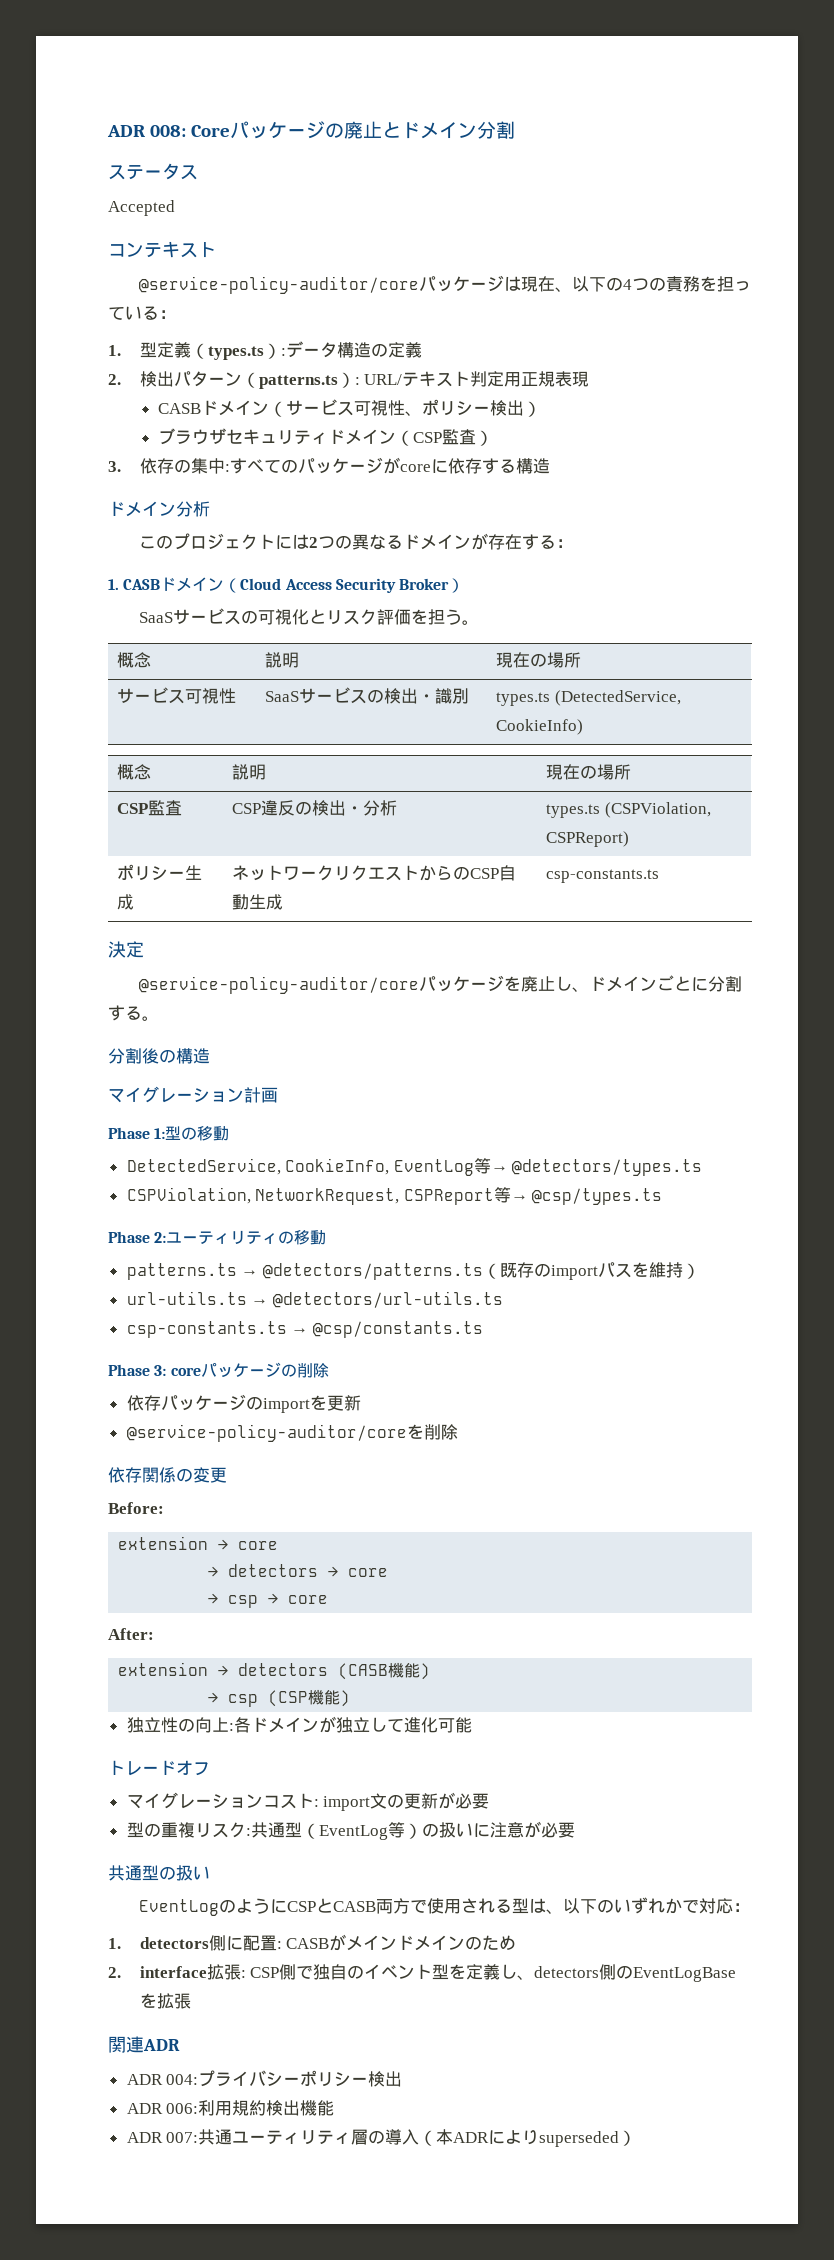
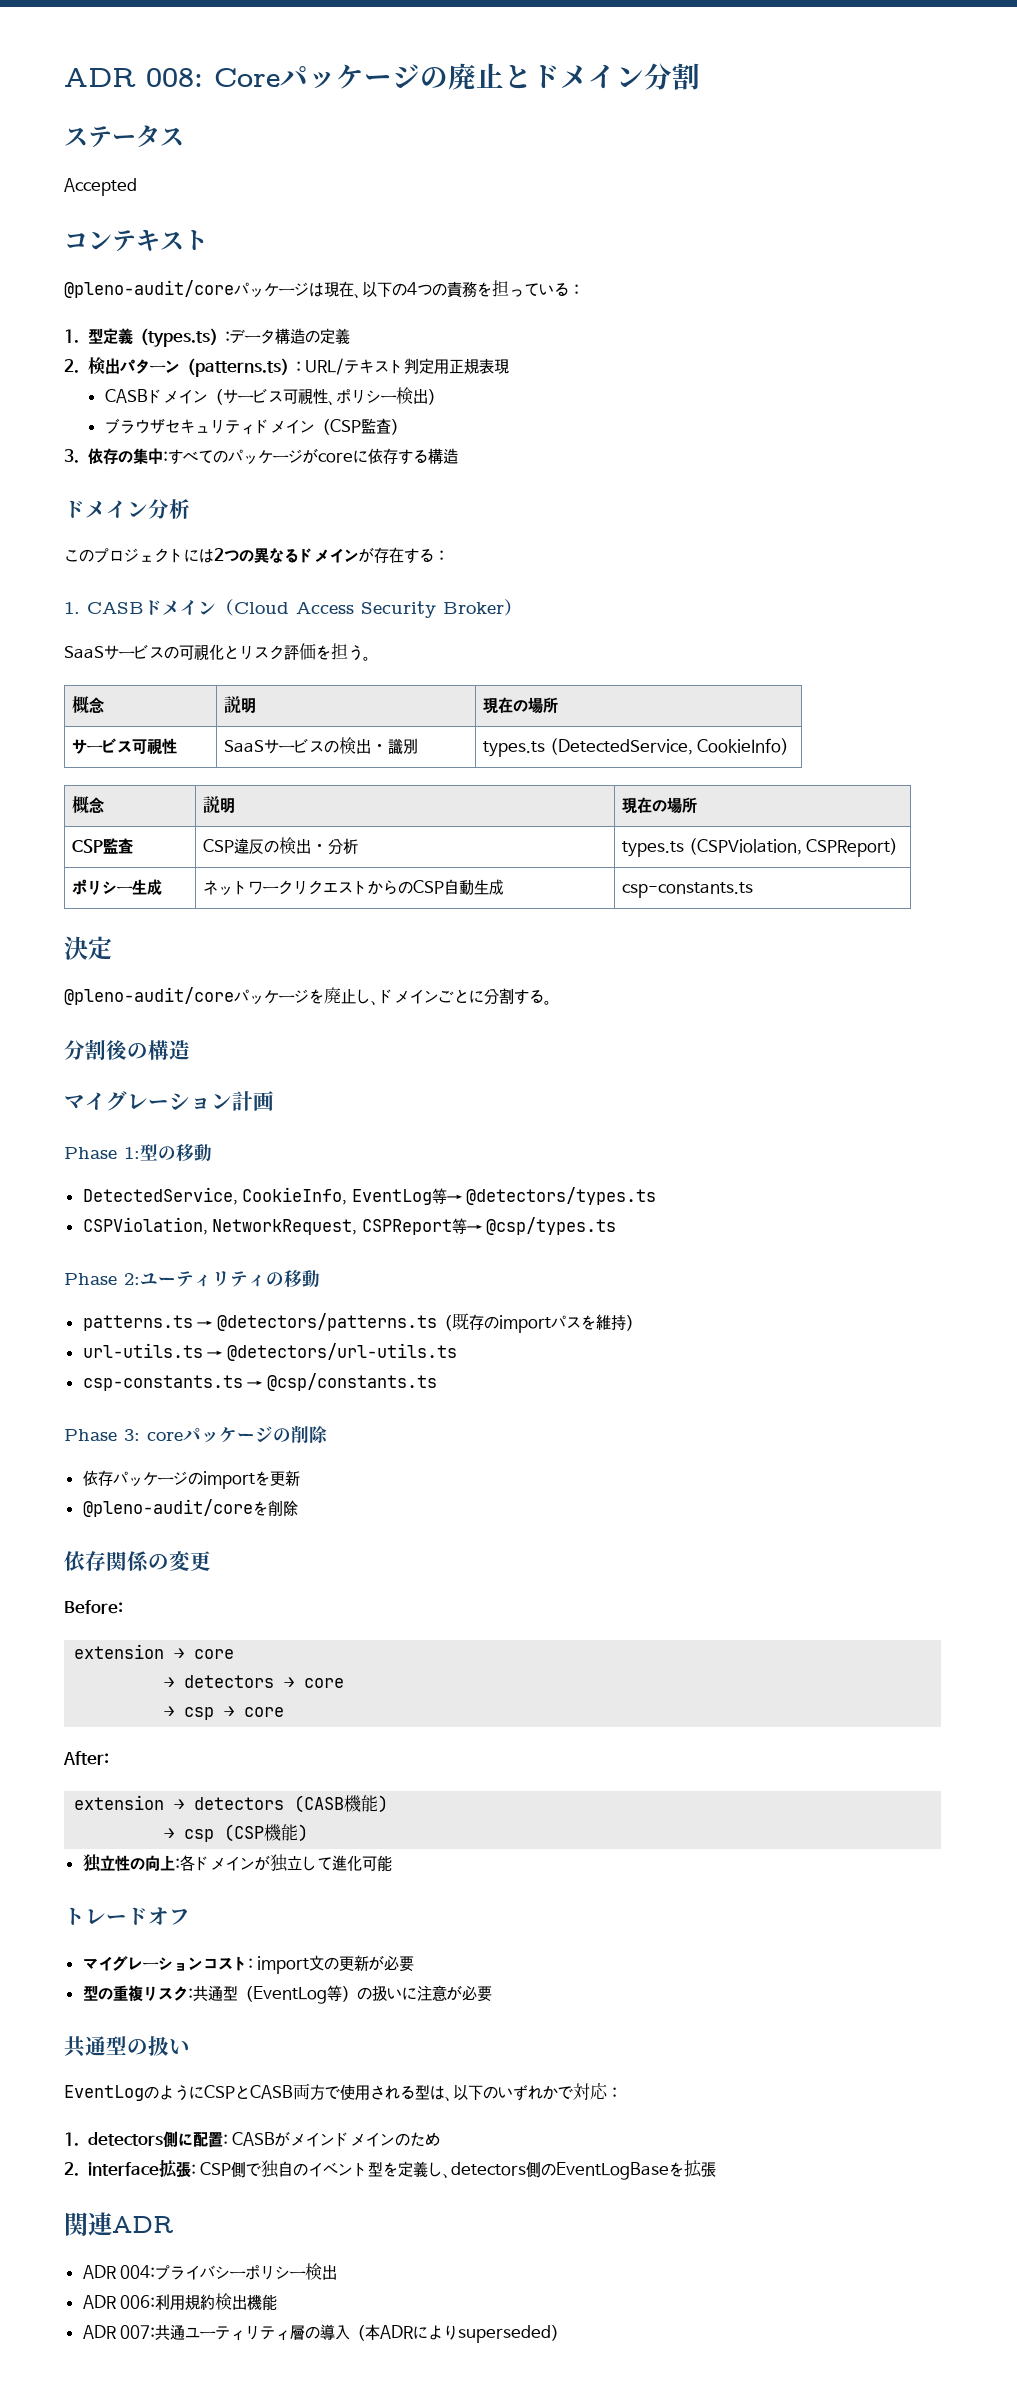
[139,276,420,294] @service-policy-auditor/core -> [64,280,234,298] @pleno-audit/core
[139,976,420,994] @service-policy-auditor/core -> [64,987,234,1005] @pleno-audit/core
[126,1424,407,1442] @service-policy-auditor/core -> [82,1499,253,1517] @pleno-audit/core

